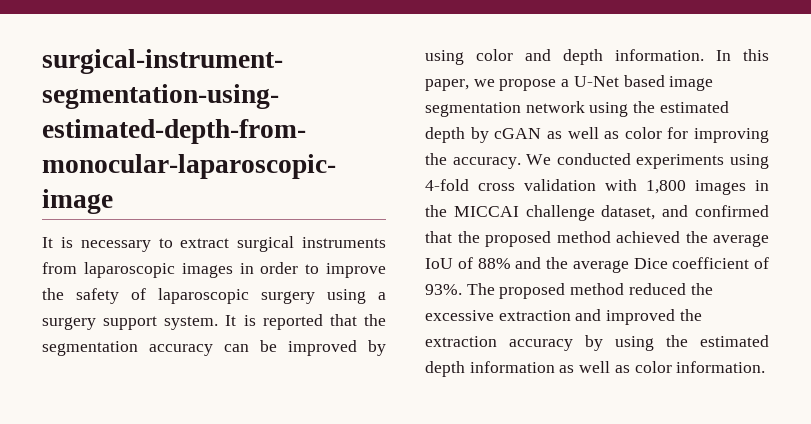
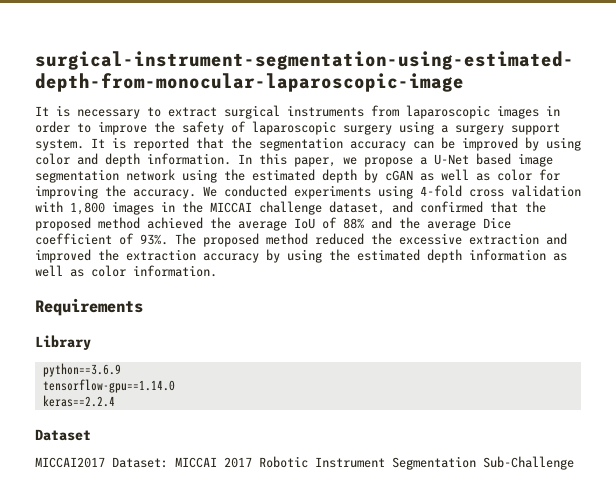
(766, 367) none -> [35,298,143,316] [35,335,91,350] [42,363,121,377] [42,379,175,393] [42,395,115,407] [35,429,91,441] [35,456,574,470] // Requirements // Library // python==3.6.9 // tensorflow-gpu==1.14.0 // keras==2.2.4 // Dataset // MICCAI2017 Dataset: MICCAI 2017 Robotic Instrument Segmentation Sub-Challenge

